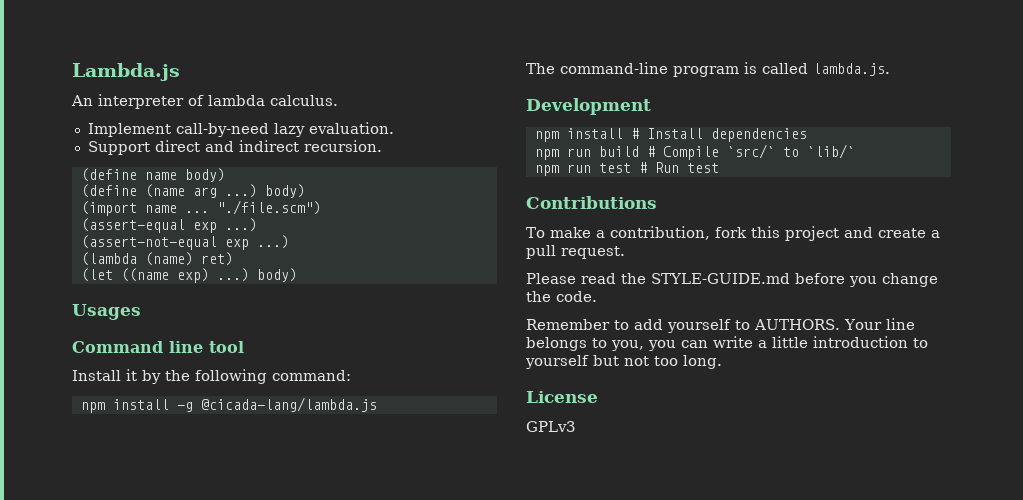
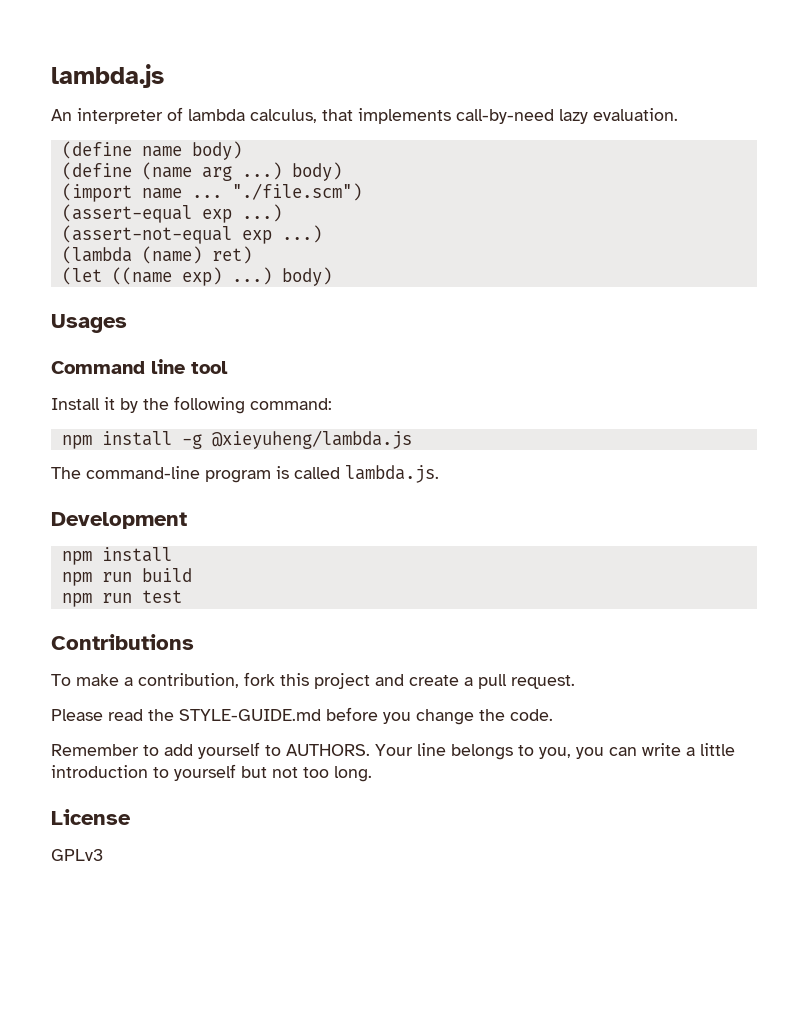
[72,63,180,81] Lambda.js -> [51,64,164,88] lambda.js
[270,95,338,106] [87,123,171,137] calculus. // Implement -> [250,108,451,124] calculus, that implements
[87,140,382,155] // Support direct and indirect recursion. -> (678, 114) none
[200,397,377,412] @cicada-lang/lambda.js -> [211,430,412,449] @xieyuheng/lambda.js
[630,128,807,142] # Install dependencies -> (172, 554) none
[646,144,855,160] # Compile `src/` to `lib/` -> (192, 575) none
[638,162,719,173] # Run test -> (182, 596) none

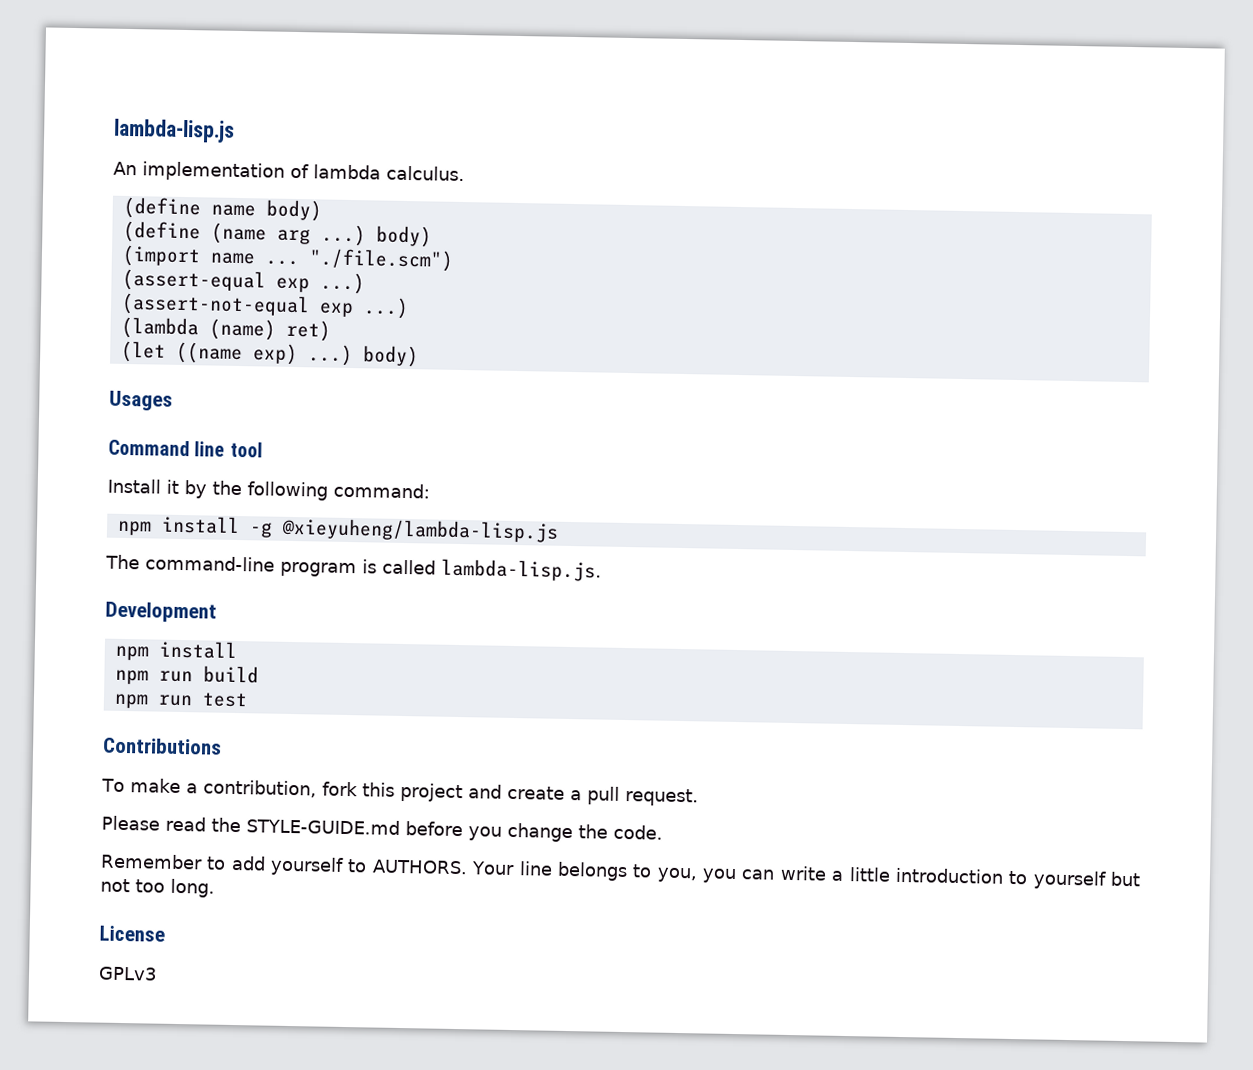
[51,64,164,88] lambda.js -> [114,118,235,143] lambda-lisp.js
[77,108,163,124] interpreter -> [142,161,285,182] implementation
[250,108,678,124] calculus, that implements call-by-need lazy evaluation. -> [386,165,465,182] calculus.
[211,430,412,449] @xieyuheng/lambda.js -> [280,517,559,543] @xieyuheng/lambda-lisp.js
[345,465,439,483] lambda.js. -> [441,558,602,582] lambda-lisp.js.

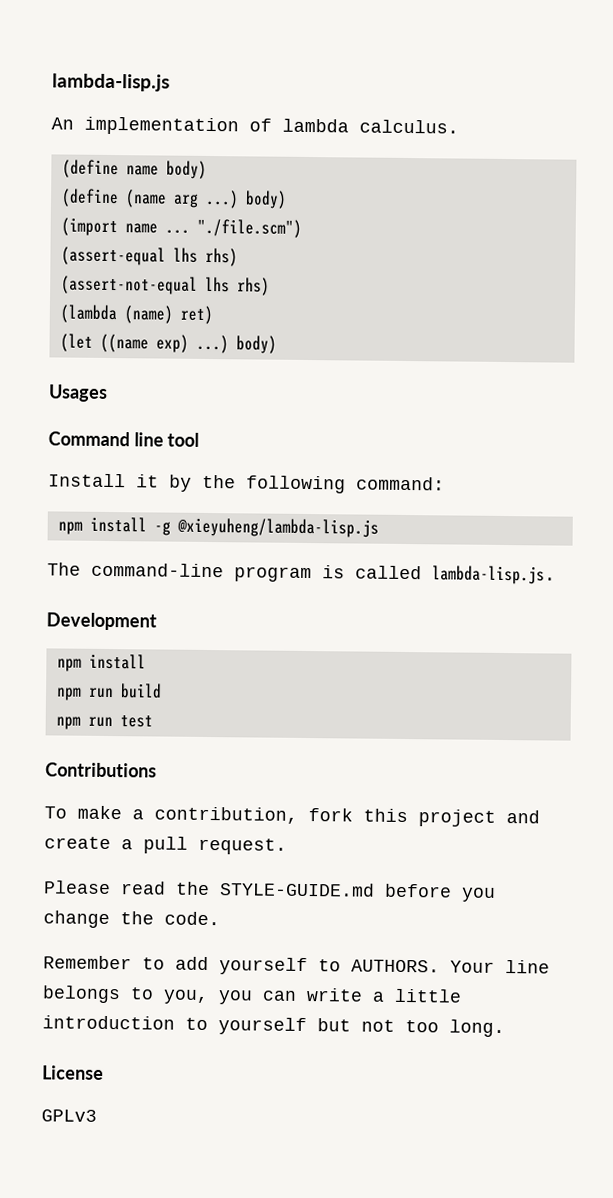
[275,272,365,295] exp ...) -> [172,247,238,267] lhs rhs)
[318,297,409,320] exp ...) -> [204,276,270,296] lhs rhs)

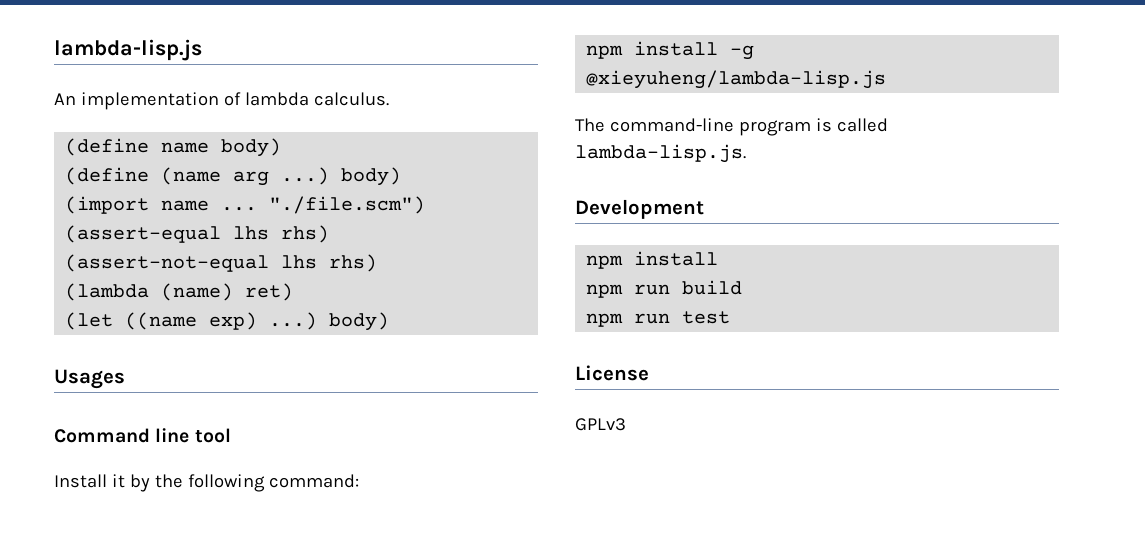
[45,762,157,778] [44,805,540,827] [44,836,287,855] [44,880,496,902] [43,910,220,929] [43,955,550,976] [42,985,462,1005] [42,1015,505,1038] // Contributions // To make a contribution, fork this project and create a pull request. // Please read the STYLE-GUIDE.md before you change the code. // Remember to add yourself to AUTHORS. Your line belongs to you, you can write a little introduction to yourself but not too long. -> (731, 317) none

